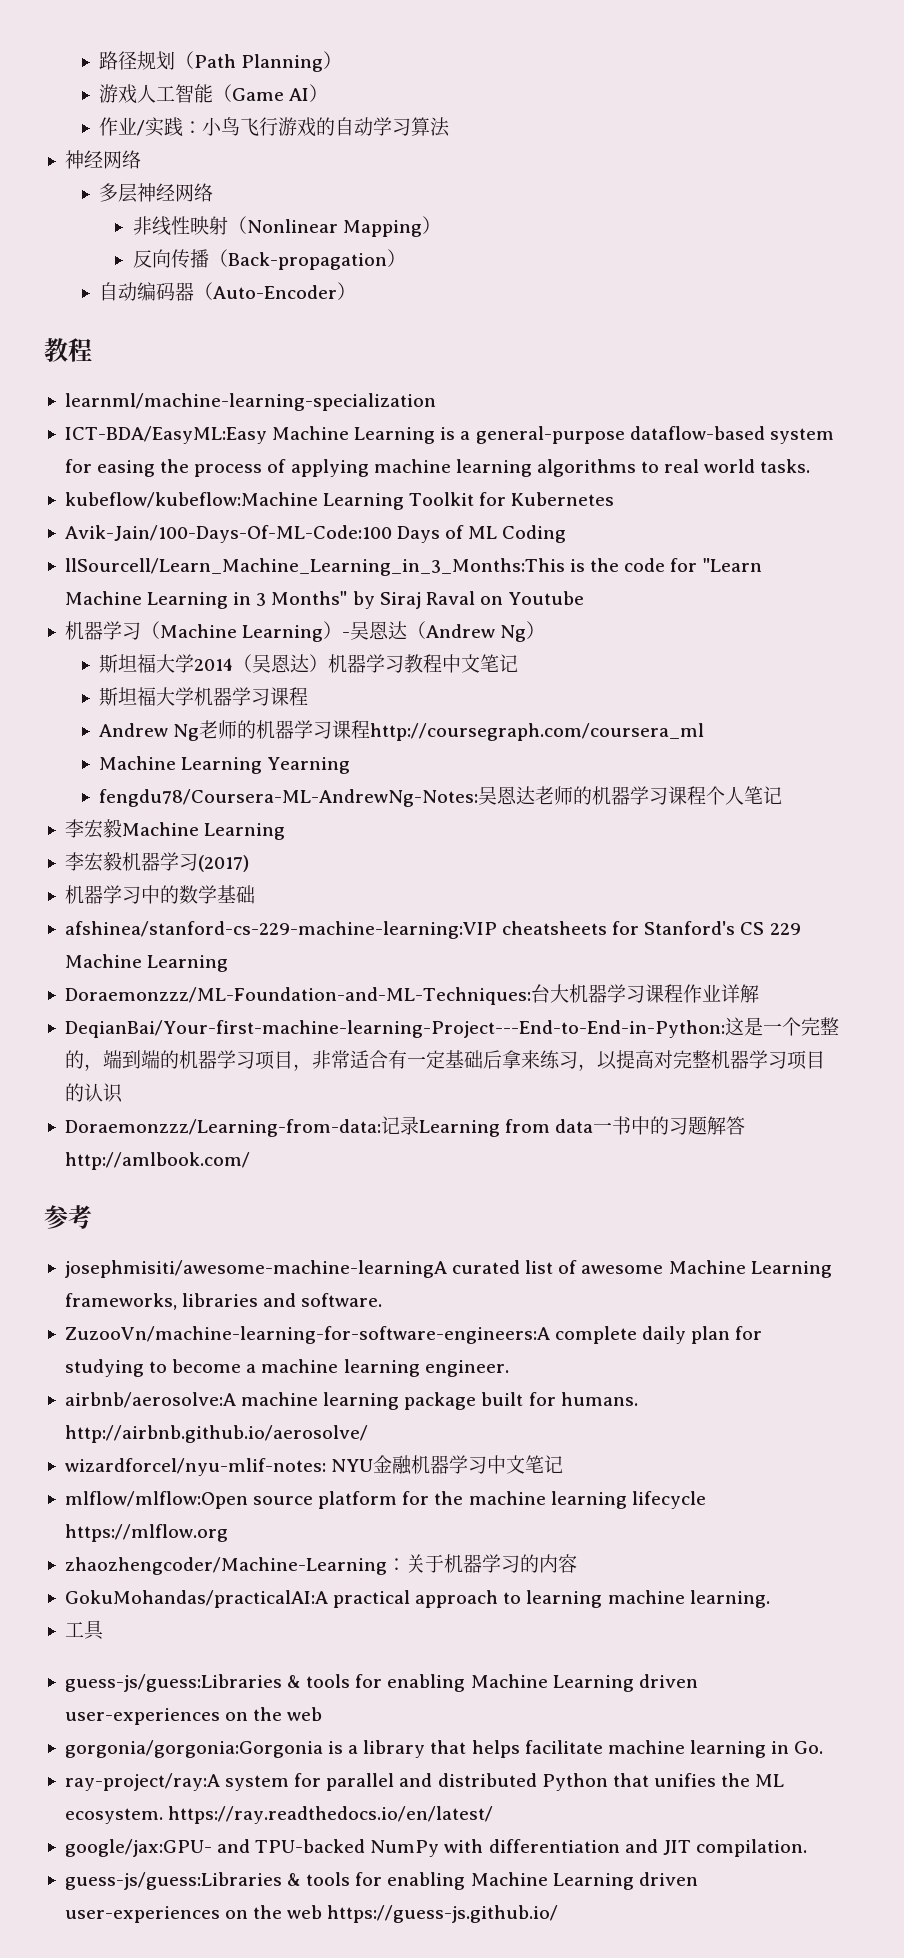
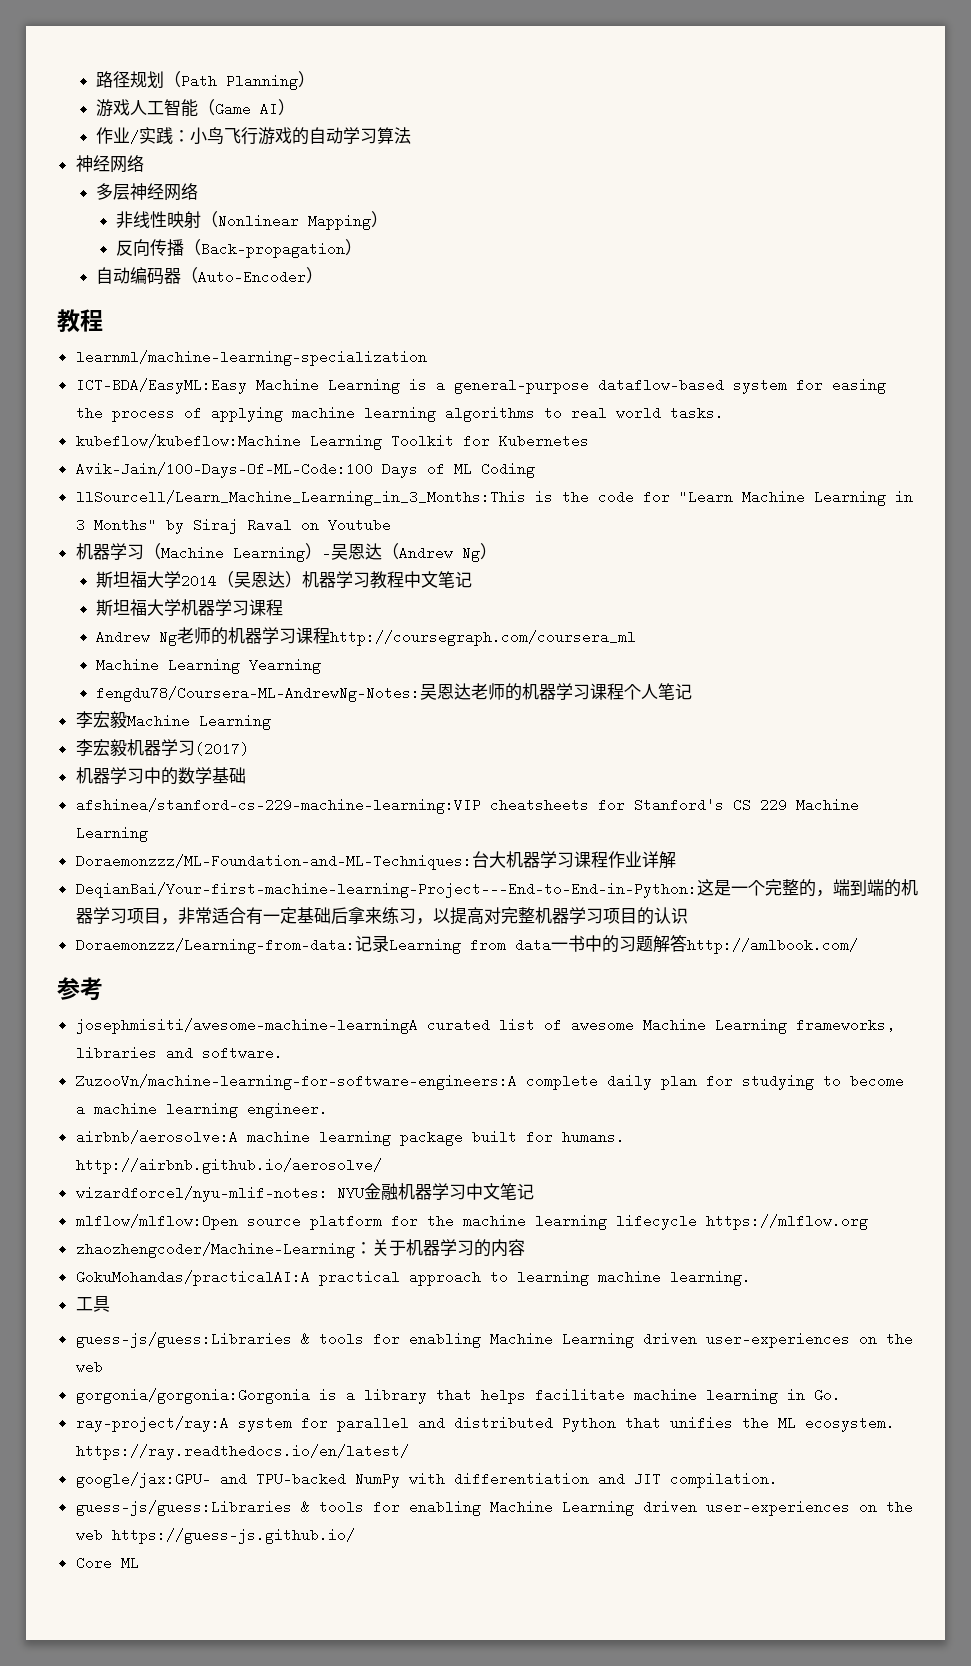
(559, 1914) none -> [75,1556,139,1570] // Core ML

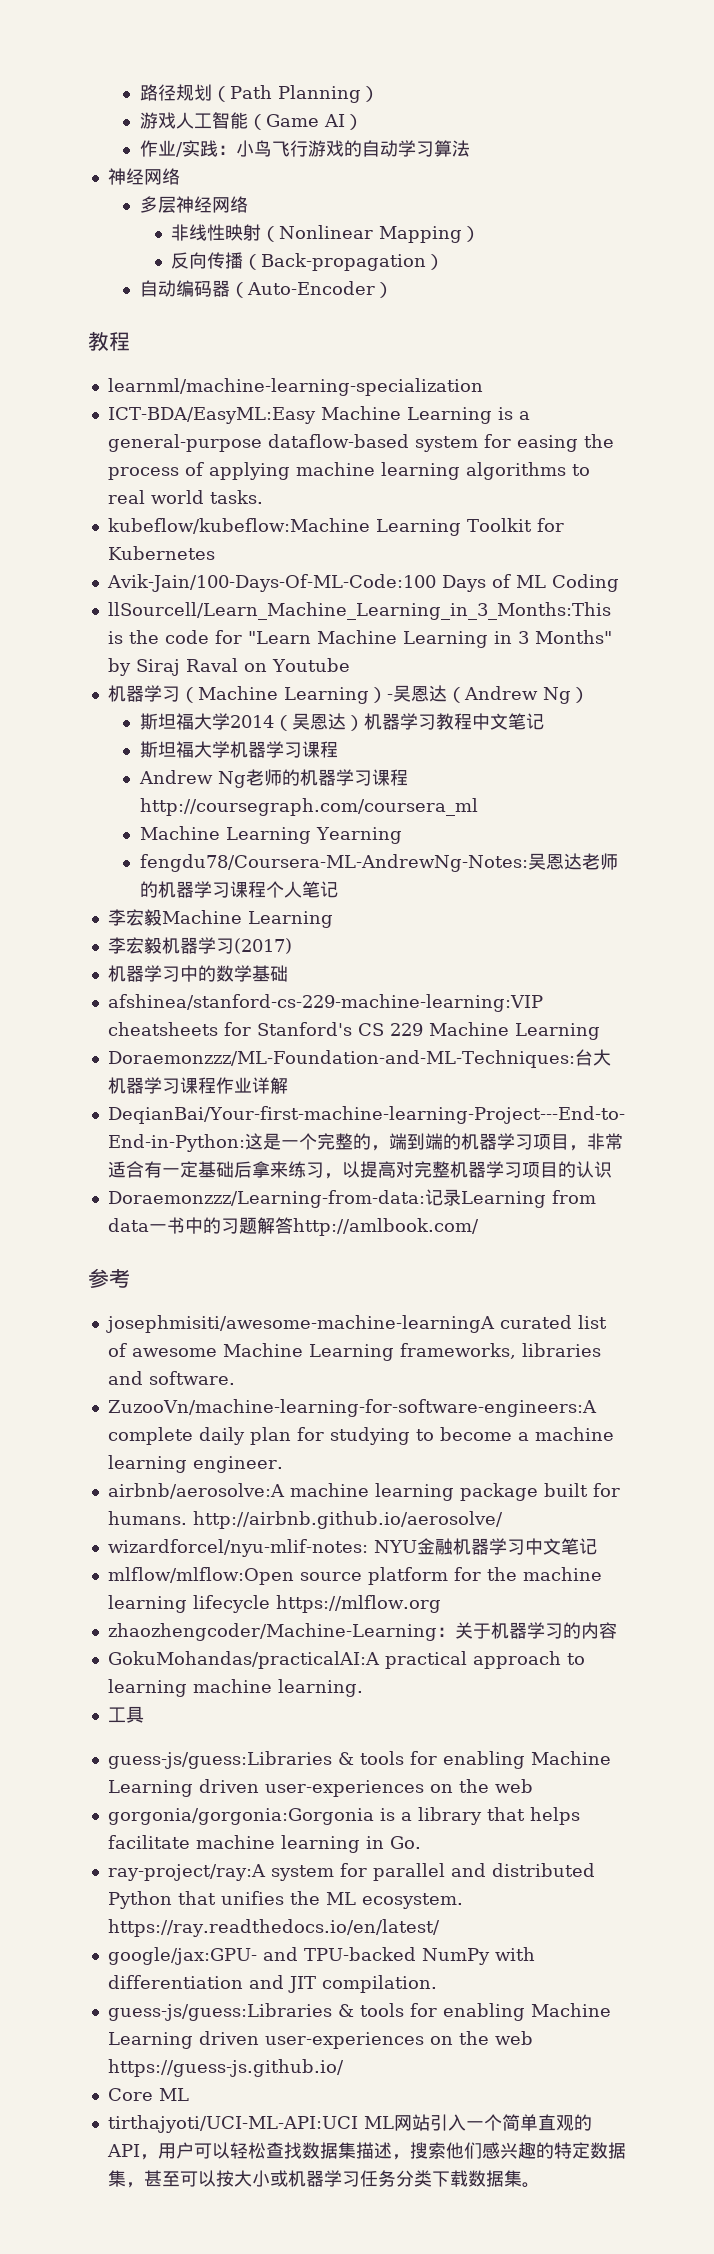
(139, 1563) none -> [107,2114,592,2133] [106,2142,626,2160] [107,2170,540,2188] // tirthajyoti/UCI-ML-API:UCI ML网站引入一个简单直观的API，用户可以轻松查找数据集描述，搜索他们感兴趣的特定数据集，甚至可以按大小或机器学习任务分类下载数据集。

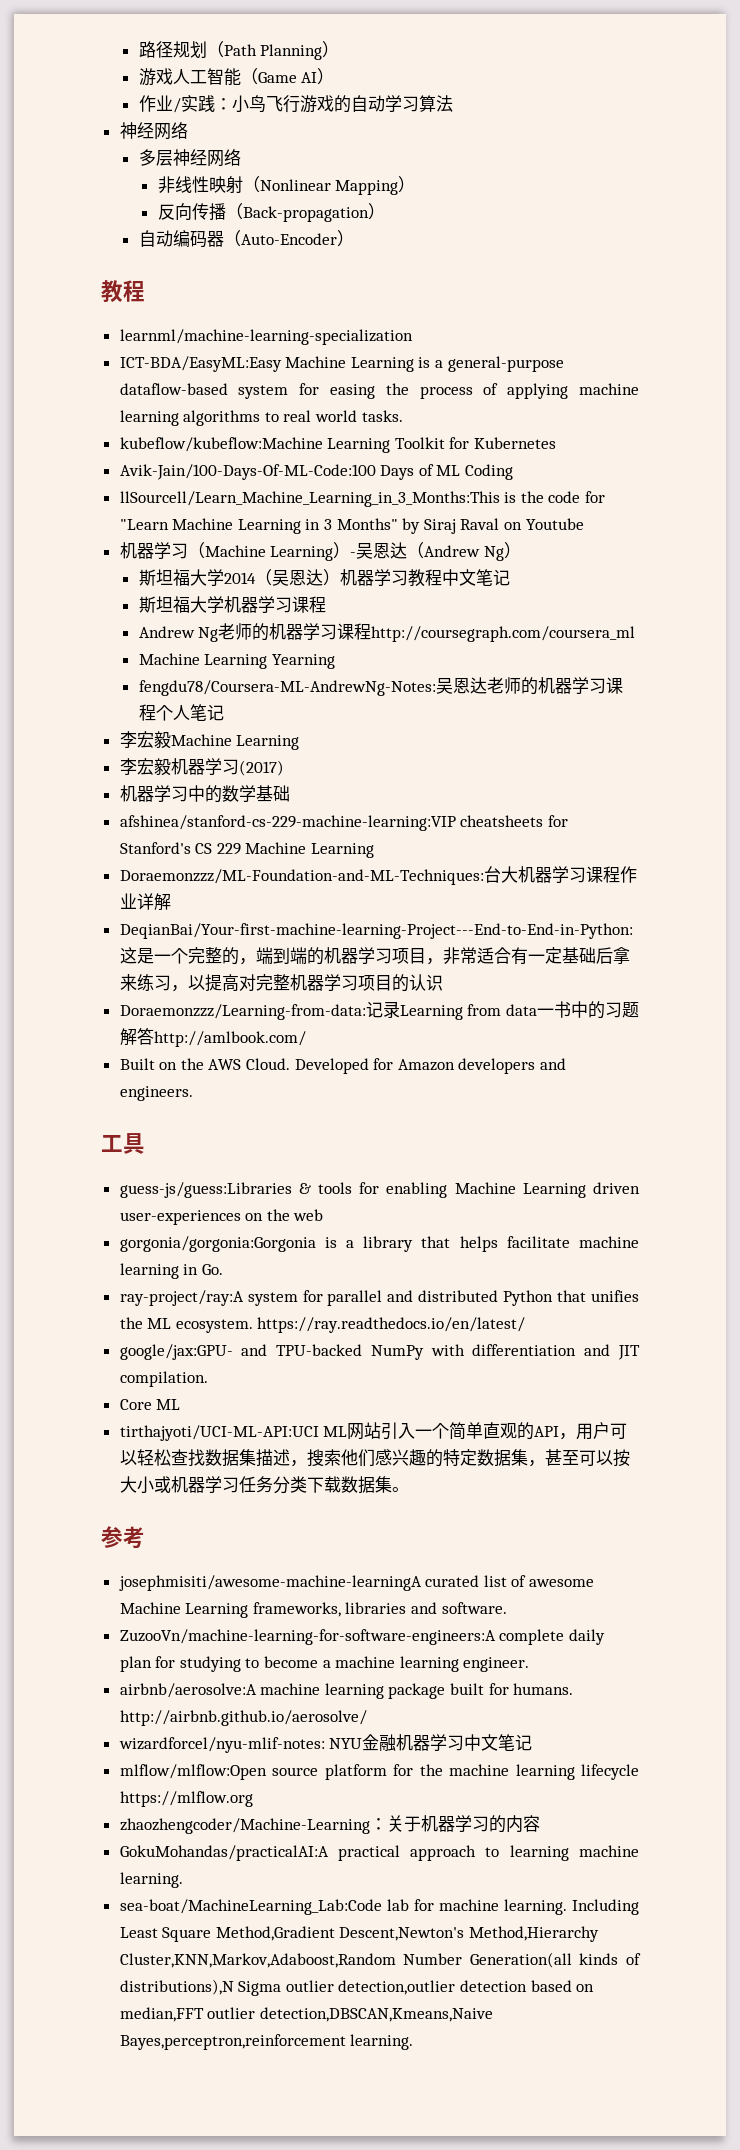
(479, 1227) none -> [119,1058,567,1074] [119,1086,193,1101] [101,1133,145,1154] [119,1182,640,1198] [119,1209,324,1225] [119,1236,639,1252] [119,1263,223,1279] [119,1290,639,1306] [119,1317,526,1333] [119,1344,640,1360] [119,1371,208,1387] [119,1399,181,1410] [119,1422,628,1441] [119,1449,630,1467] [119,1476,409,1494] // Built on the AWS Cloud. Developed for Amazon developers and engineers. // 工具 // guess-js/guess:Libraries & tools for enabling Machine Learning driven user-experiences on the web // gorgonia/gorgonia:Gorgonia is a library that helps facilitate machine learning in Go. // ray-project/ray:A system for parallel and distributed Python that unifies the ML ecosystem. https://ray.readthedocs.io/en/latest/ // google/jax:GPU- and TPU-backed NumPy with differentiation and JIT compilation. // Core ML // tirthajyoti/UCI-ML-API:UCI ML网站引入一个简单直观的API，用户可以轻松查找数据集描述，搜索他们感兴趣的特定数据集，甚至可以按大小或机器学习任务分类下载数据集。
[107,1706,144,1723] [107,1751,611,1769] [107,1779,533,1797] [107,1807,580,1825] [107,1835,421,1853] [107,1863,595,1881] [107,1891,463,1909] [107,1919,440,1937] [107,1947,535,1965] [107,1975,437,1993] [107,2003,611,2021] [107,2031,533,2049] [107,2059,344,2077] [107,2088,189,2101] [107,2114,592,2133] [106,2142,626,2160] [107,2170,540,2188] 工具 // guess-js/guess:Libraries & tools for enabling Machine Learning driven user-experiences on the web // gorgonia/gorgonia:Gorgonia is a library that helps facilitate machine learning in Go. // ray-project/ray:A system for parallel and distributed Python that unifies the ML ecosystem. https://ray.readthedocs.io/en/latest/ // google/jax:GPU- and TPU-backed NumPy with differentiation and JIT compilation. // guess-js/guess:Libraries & tools for enabling Machine Learning driven user-experiences on the web https://guess-js.github.io/ // Core ML // tirthajyoti/UCI-ML-API:UCI ML网站引入一个简单直观的API，用户可以轻松查找数据集描述，搜索他们感兴趣的特定数据集，甚至可以按大小或机器学习任务分类下载数据集。 -> [119,1899,639,1915] [119,1926,600,1942] [119,1952,641,1968] [119,1979,595,1996] [119,2007,493,2022] [119,2034,414,2050] sea-boat/MachineLearning_Lab:Code lab for machine learning. Including Least Square Method,Gradient Descent,Newton's Method,Hierarchy Cluster,KNN,Markov,Adaboost,Random Number Generation(all kinds of distributions),N Sigma outlier detection,outlier detection based on median,FFT outlier detection,DBSCAN,Kmeans,Naive Bayes,perceptron,reinforcement learning.

